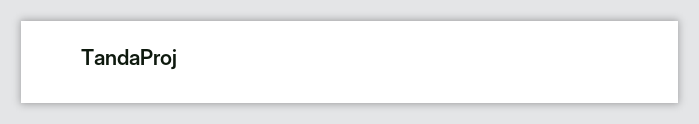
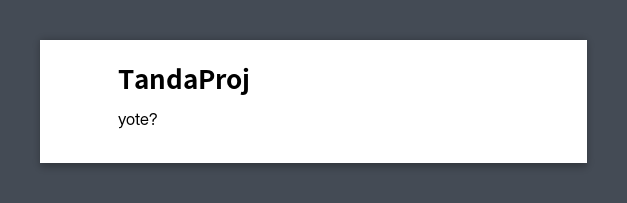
(177, 59) none -> [118,113,158,129] // yote?

